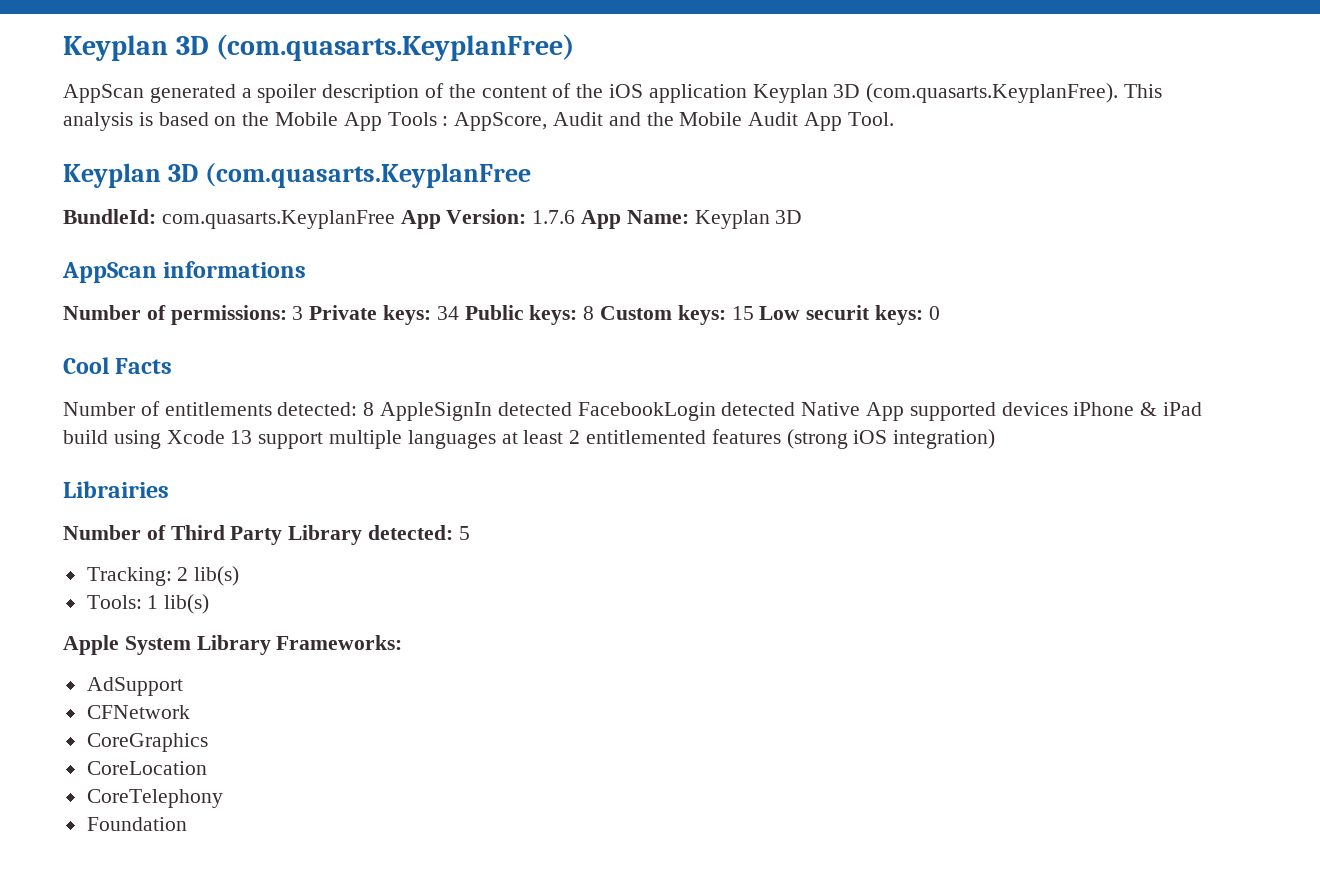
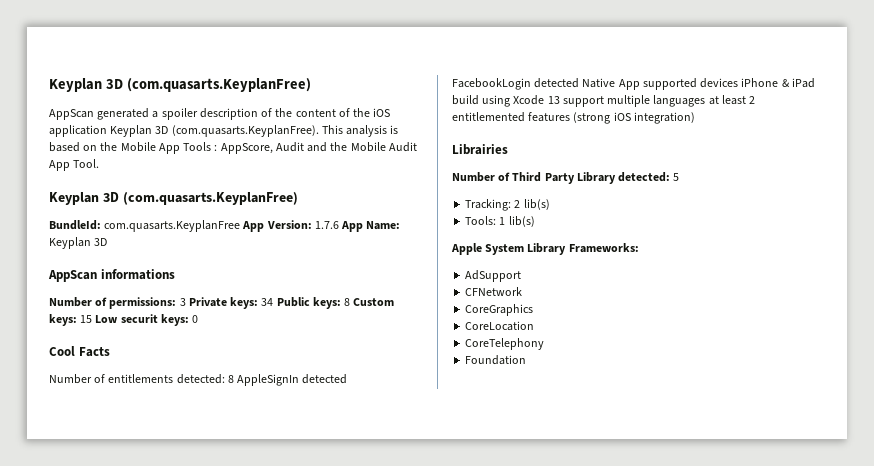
[205,163,532,188] (com.quasarts.KeyplanFree -> [122,192,298,205] (com.quasarts.KeyplanFree)

